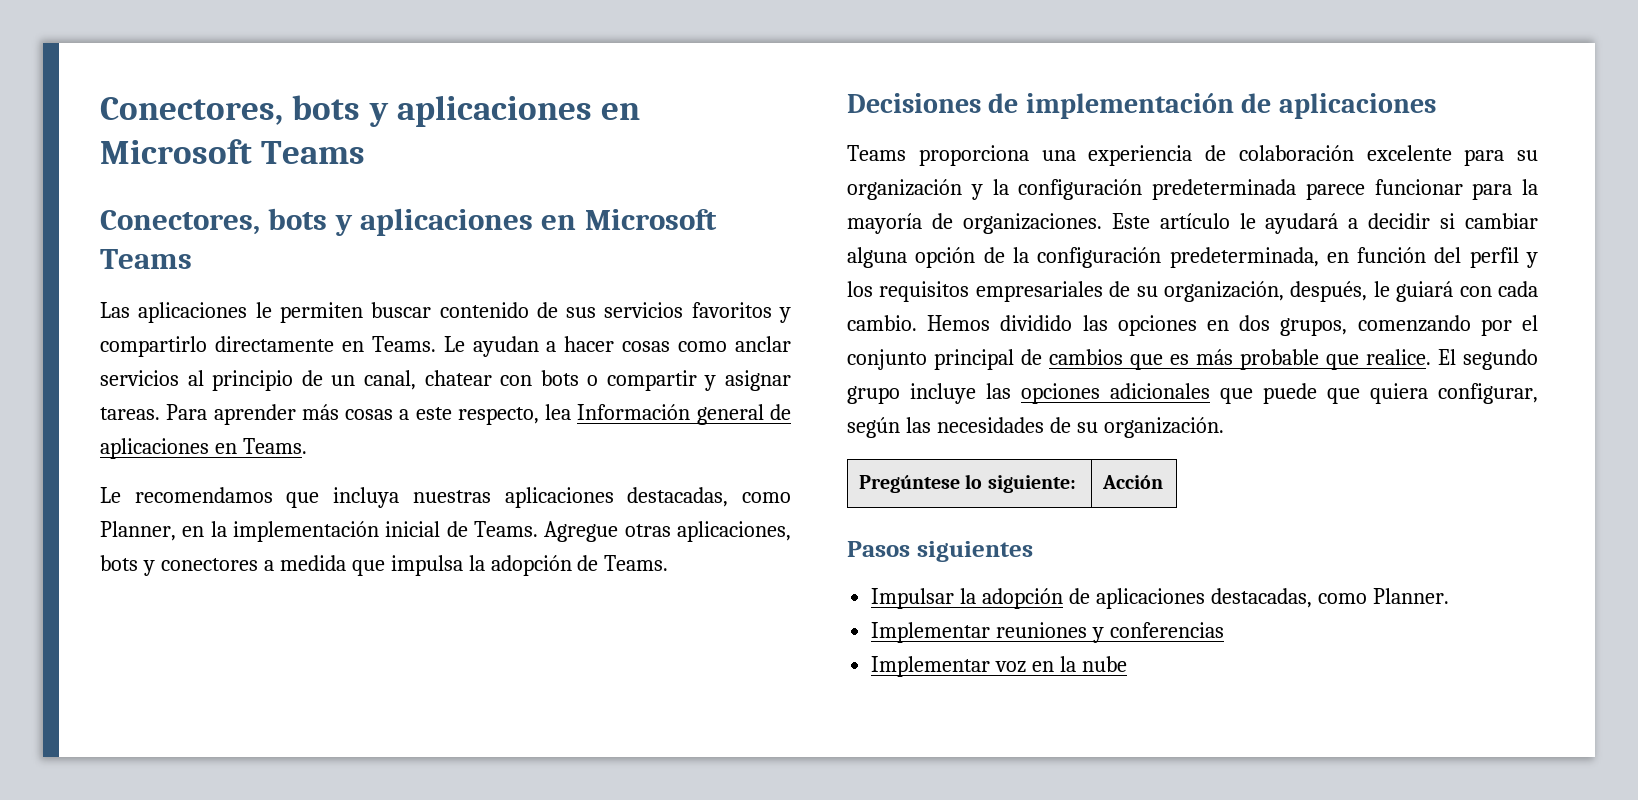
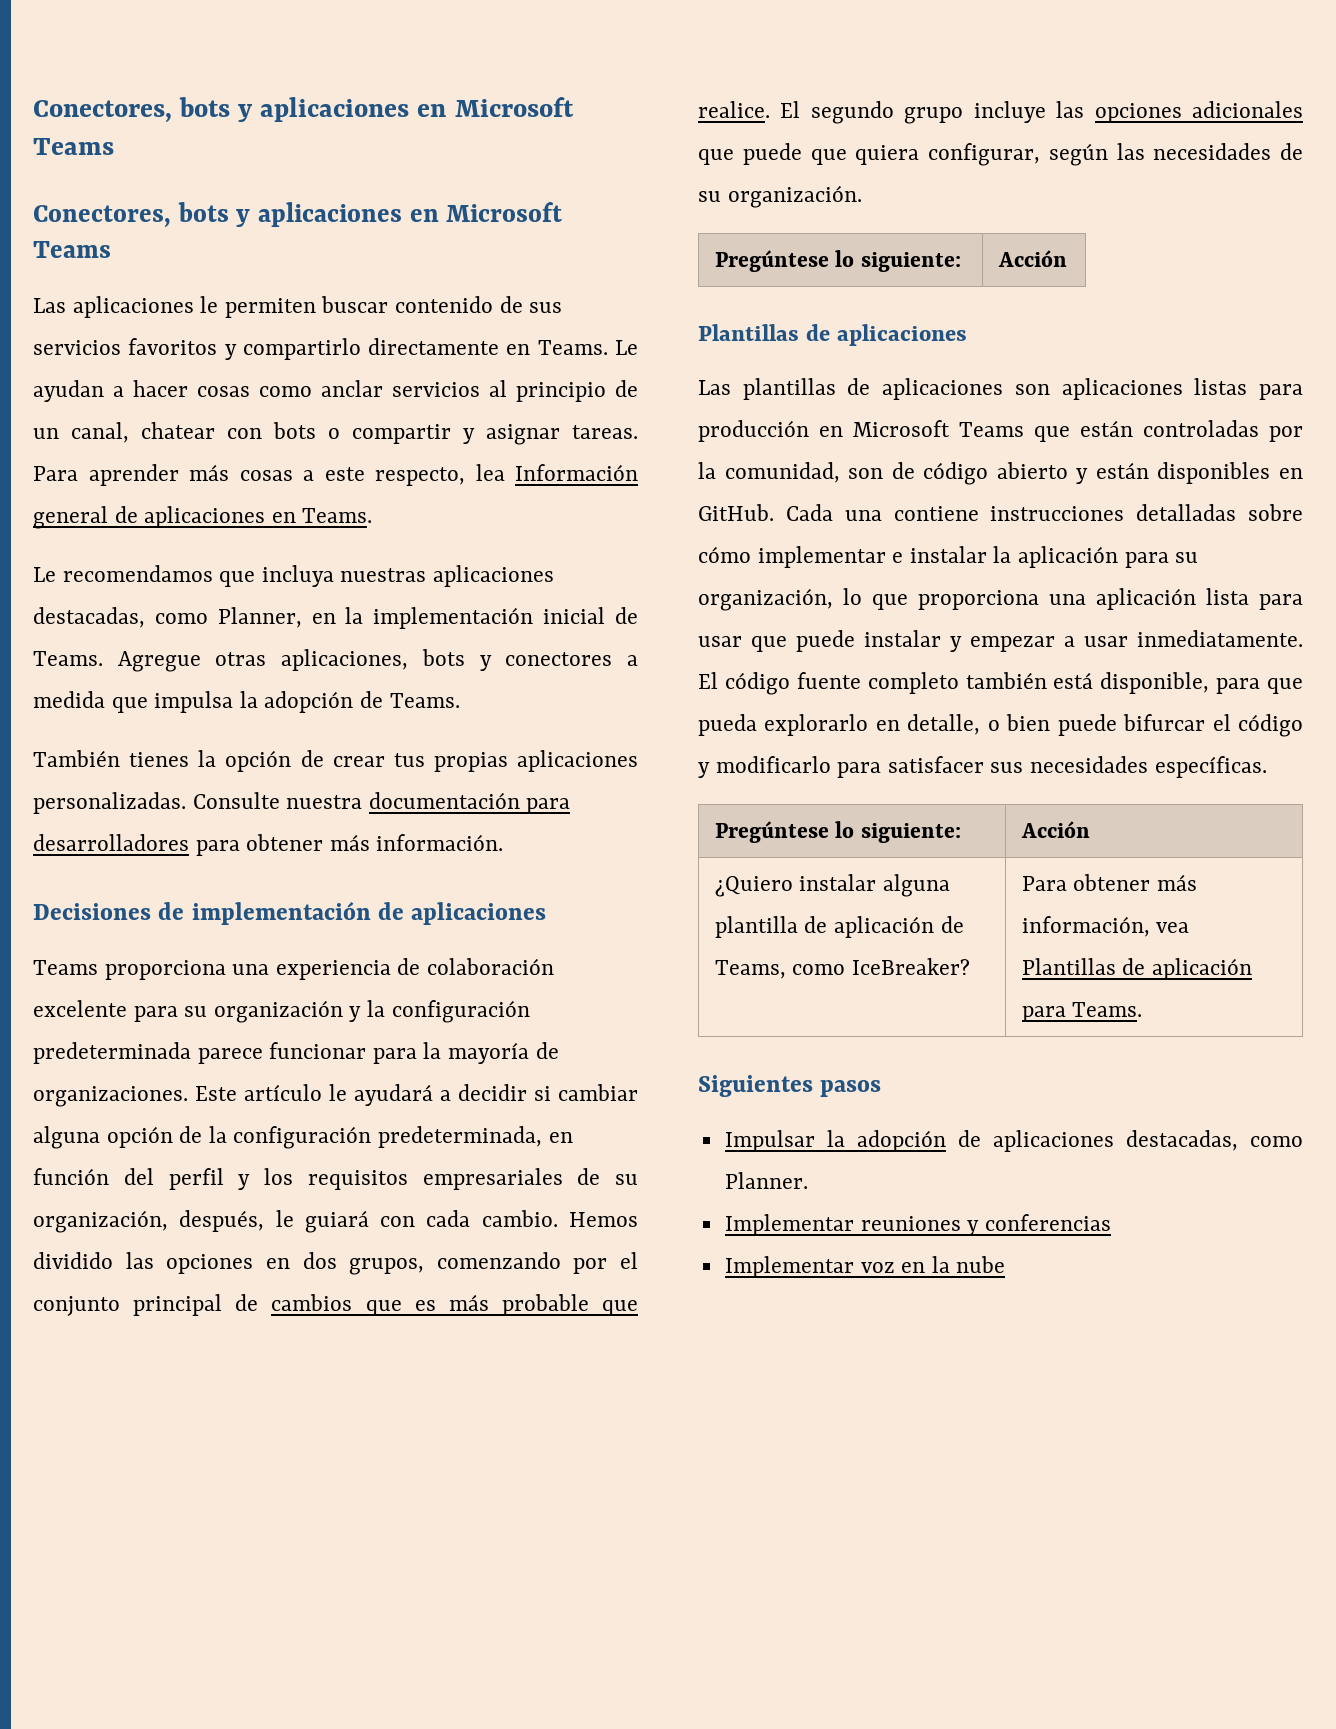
(669, 563) none -> [33,750,638,772] [33,792,571,814] [33,834,504,856] // También tienes la opción de crear tus propias aplicaciones personalizadas. Consulte nuestra documentación para desarrolladores para obtener más información.
[847,541,1033,562] Pasos siguientes -> [698,324,967,346] [698,378,1303,400] [698,420,1303,442] [698,462,1303,485] [698,504,1303,521] [698,546,1199,568] [698,588,1303,611] [698,630,1303,652] [698,672,1303,695] [698,714,1303,737] [698,756,1267,778] [714,821,962,843] [1020,821,1090,838] [714,874,951,897] [714,916,964,938] [714,958,971,979] [1021,874,1198,891] [1021,916,1190,937] [1021,958,1253,980] [1021,1002,1143,1022] [698,1075,882,1097] Plantillas de aplicaciones // Las plantillas de aplicaciones son aplicaciones listas para producción en Microsoft Teams que están controladas por la comunidad, son de código abierto y están disponibles en GitHub. Cada una contiene instrucciones detalladas sobre cómo implementar e instalar la aplicación para su organización, lo que proporciona una aplicación lista para usar que puede instalar y empezar a usar inmediatamente. El código fuente completo también está disponible, para que pueda explorarlo en detalle, o bien puede bifurcar el código y modificarlo para satisfacer sus necesidades específicas. // Pregúntese lo siguiente: | Acción // ¿Quiero instalar alguna plantilla de aplicación de Teams, como IceBreaker? | Para obtener más información, vea Plantillas de aplicación para Teams. // Siguientes pasos

